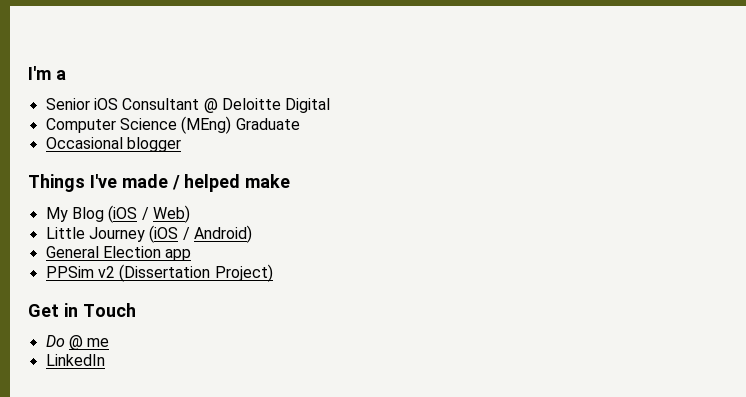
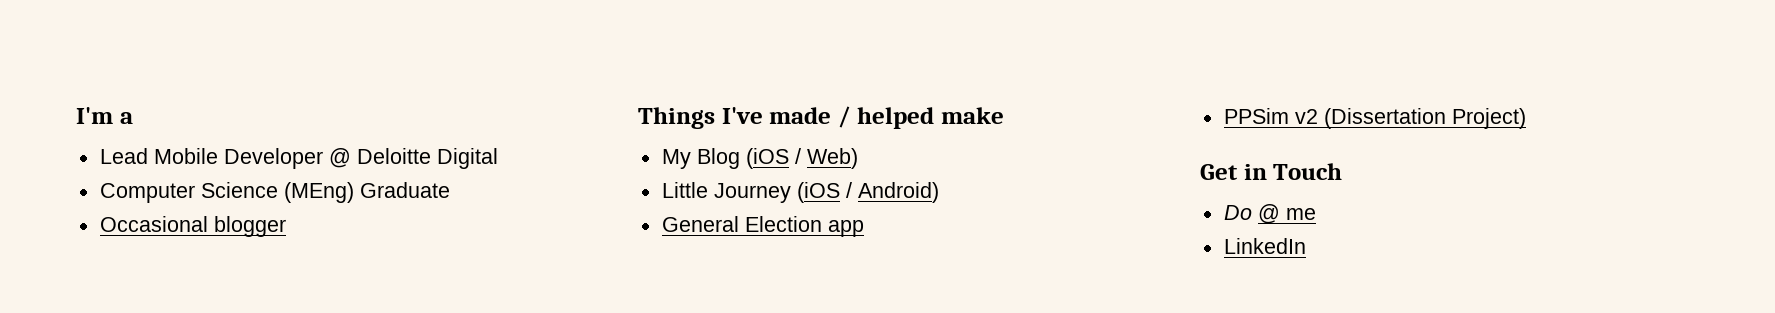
[45,98,200,110] Senior iOS Consultant -> [99,148,323,169] Lead Mobile Developer

